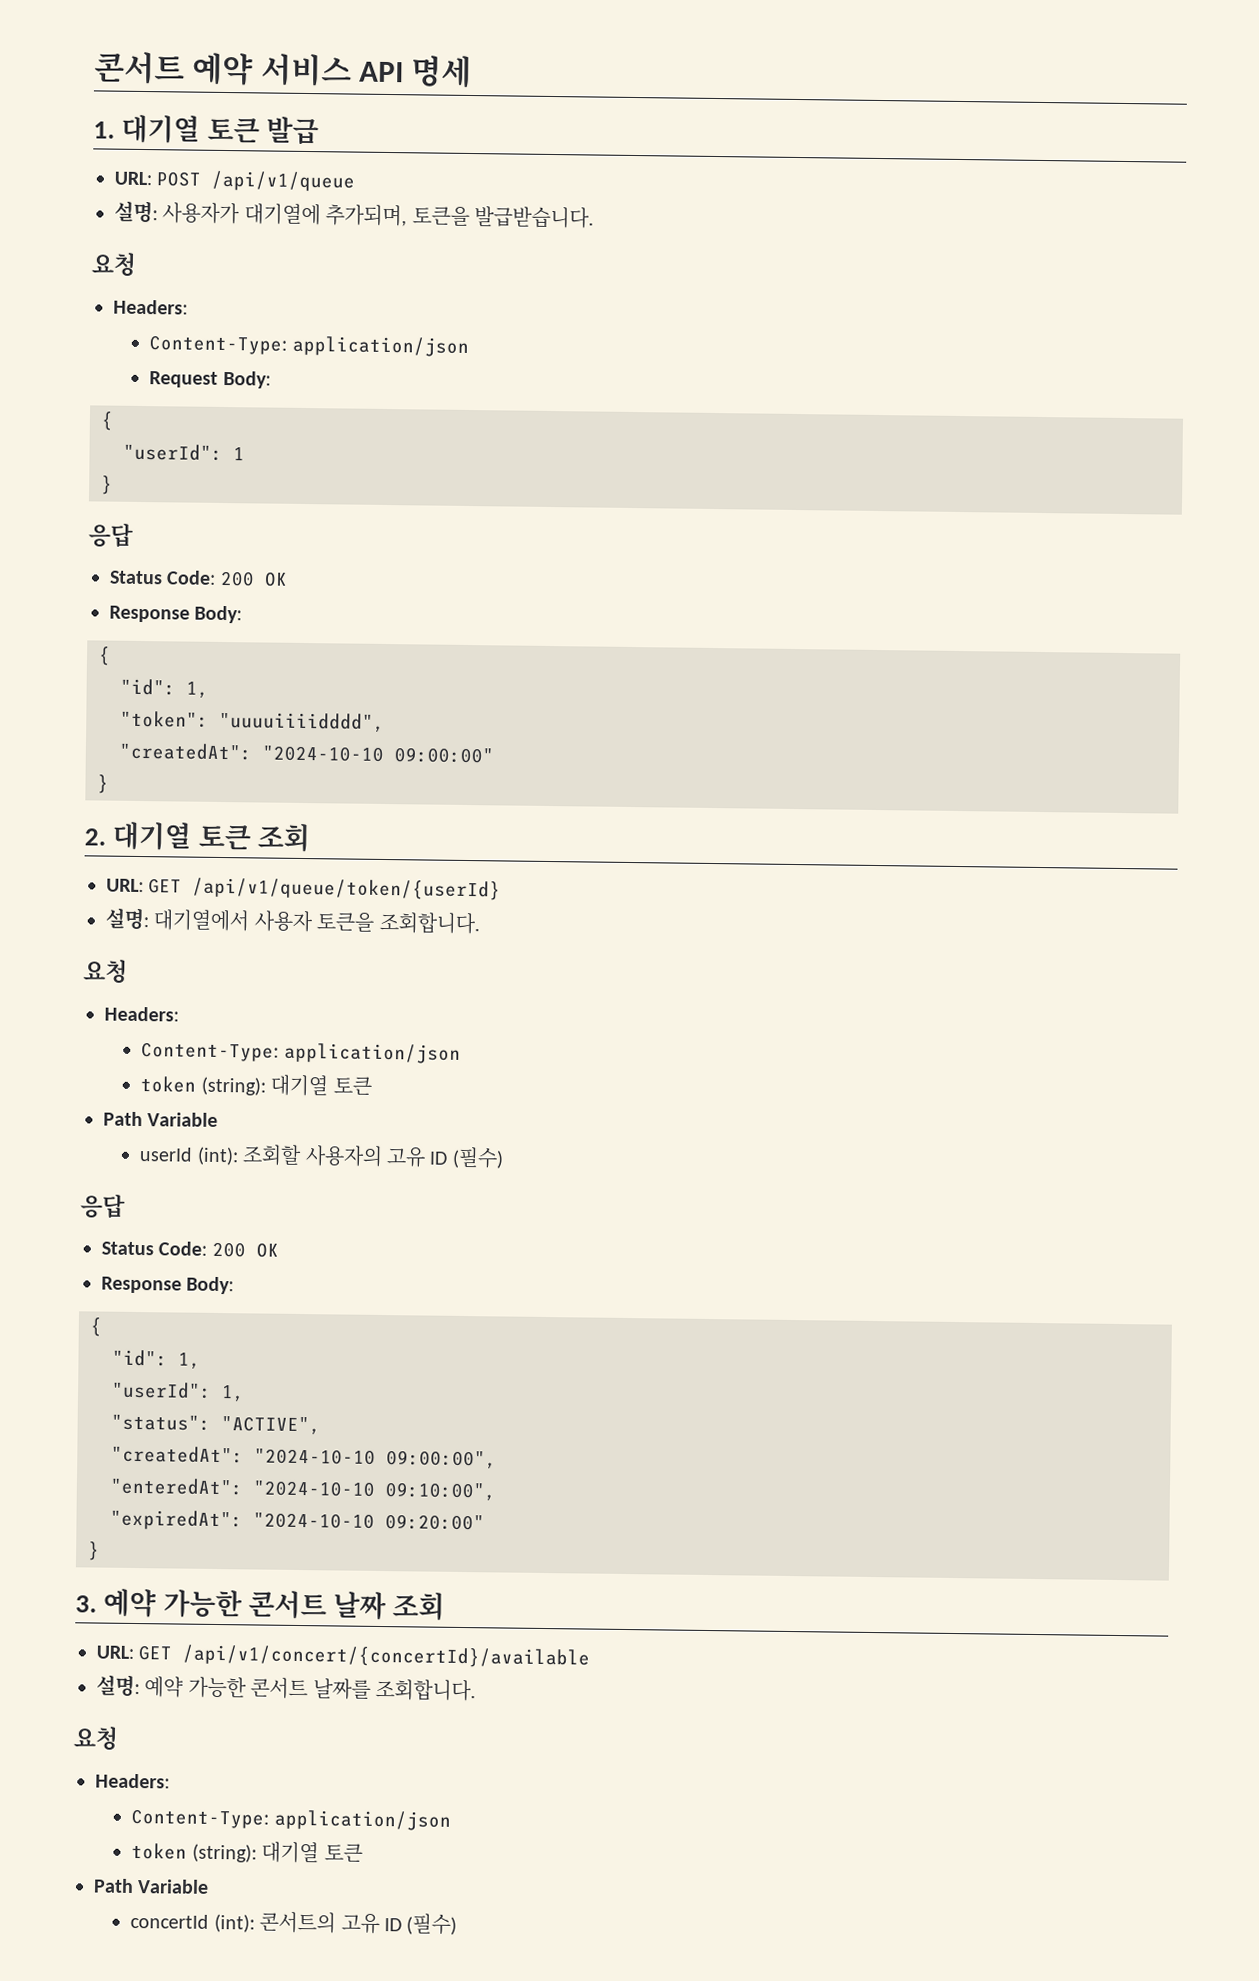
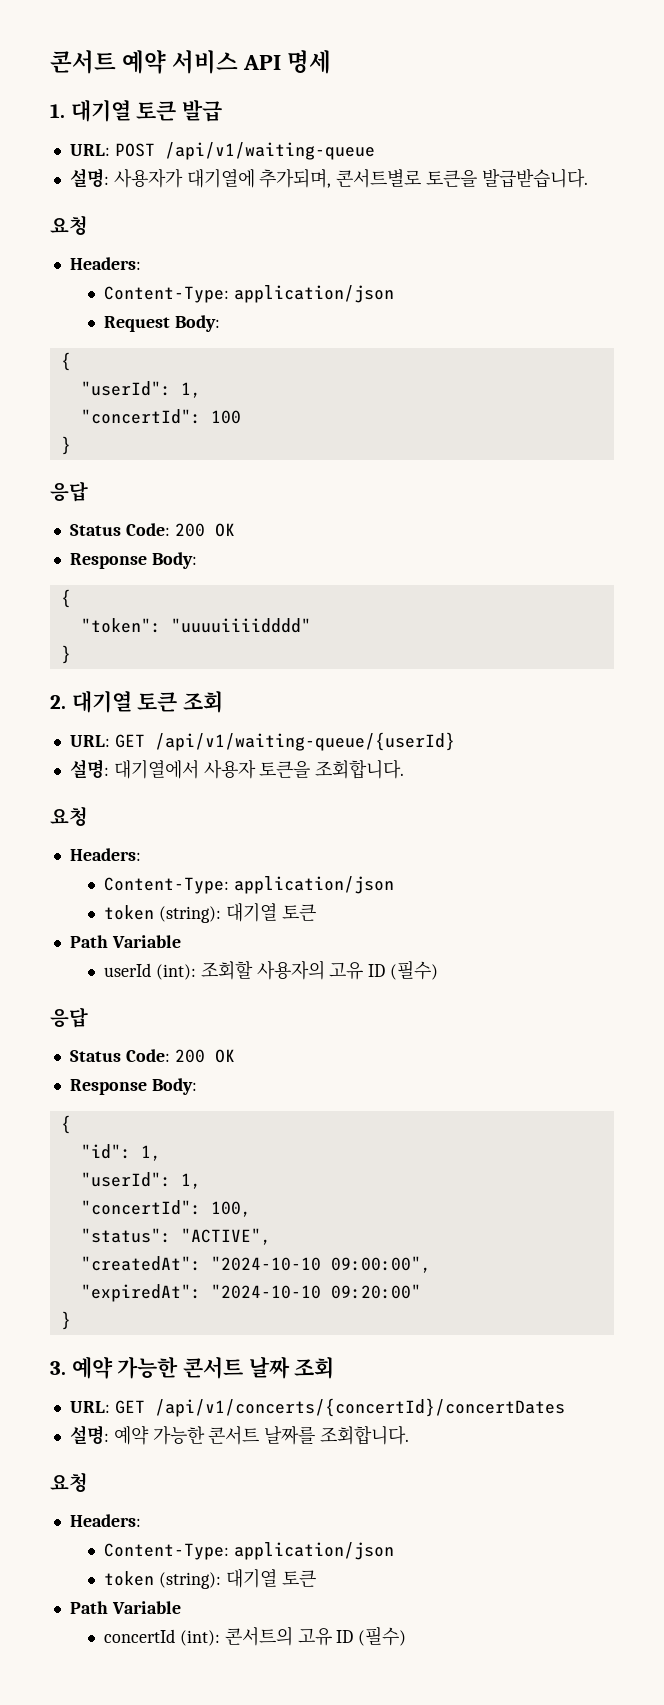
[211,170,356,192] /api/v1/queue -> [164,142,375,160] /api/v1/waiting-queue
(408, 215) none -> [336,169,422,188] 콘서트별로
[233,447,245,461] 1 -> [180,382,201,398] [80,409,241,424] 1, // "concertId": 100
[120,678,209,698] // "id": 1, -> (71, 598) none
[219,711,385,732] [119,742,494,764] "uuuuiiiidddd", // "createdAt": "2024-10-10 09:00:00" -> [170,618,311,633] "uuuuiiiidddd"
[192,877,502,901] /api/v1/queue/token/{userId} -> [154,732,455,751] /api/v1/waiting-queue/{userId}
(245, 1393) none -> [80,1200,251,1217] // "concertId": 100,
[110,1477,496,1501] // "enteredAt": "2024-10-10 09:10:00", -> (431, 1264) none
[182,1644,591,1669] /api/v1/concert/{concertId}/available -> [154,1398,565,1417] /api/v1/concerts/{concertId}/concertDates

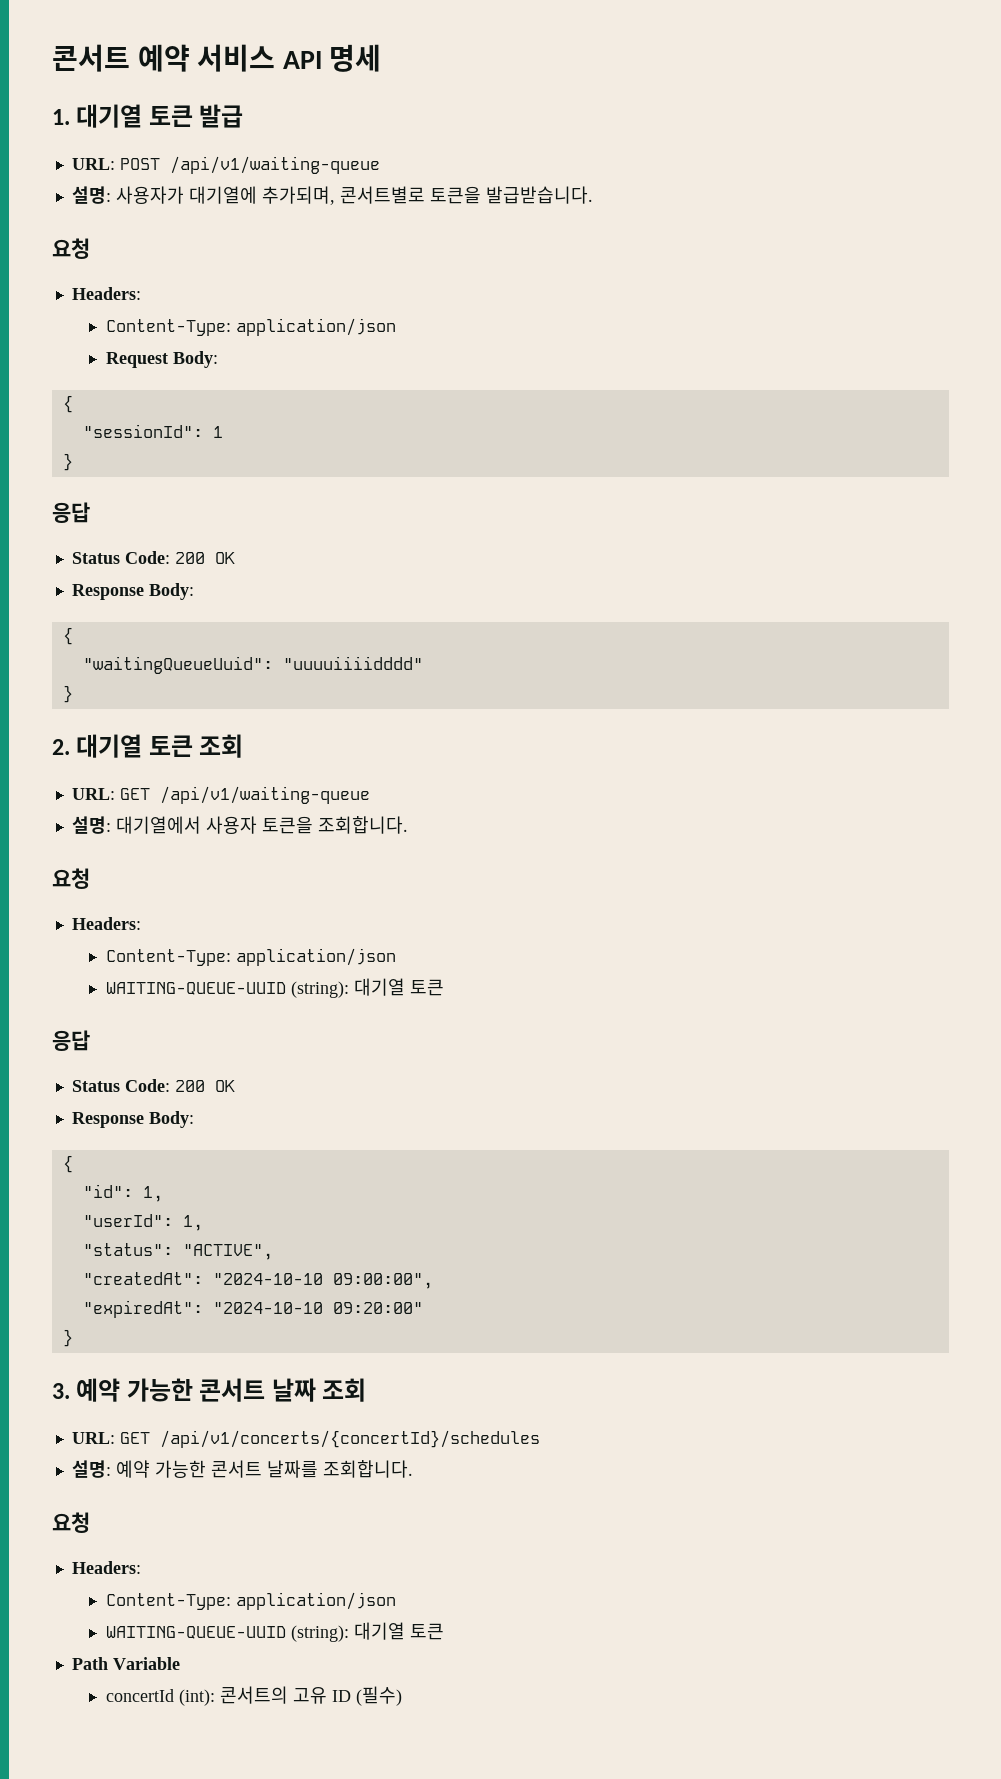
[80,381,201,398] [80,409,241,424] "userId": 1, // "concertId": 100 -> [82,424,223,438] "sessionId": 1
[80,618,161,633] "token": -> [82,656,273,674] "waitingQueueUuid":
[154,732,455,751] /api/v1/waiting-queue/{userId} -> [159,786,370,804] /api/v1/waiting-queue
[103,903,316,923] [69,935,181,948] [103,960,439,980] token (string): 대기열 토큰 // Path Variable // userId (int): 조회할 사용자의 고유 ID (필수) -> [105,978,444,998] WAITING-QUEUE-UUID (string): 대기열 토큰
[80,1200,251,1217] // "concertId": 100, -> (203, 1223) none
[154,1398,565,1417] /api/v1/concerts/{concertId}/concertDates -> [159,1430,540,1448] /api/v1/concerts/{concertId}/schedules
[103,1571,154,1586] token -> [105,1626,286,1639] WAITING-QUEUE-UUID

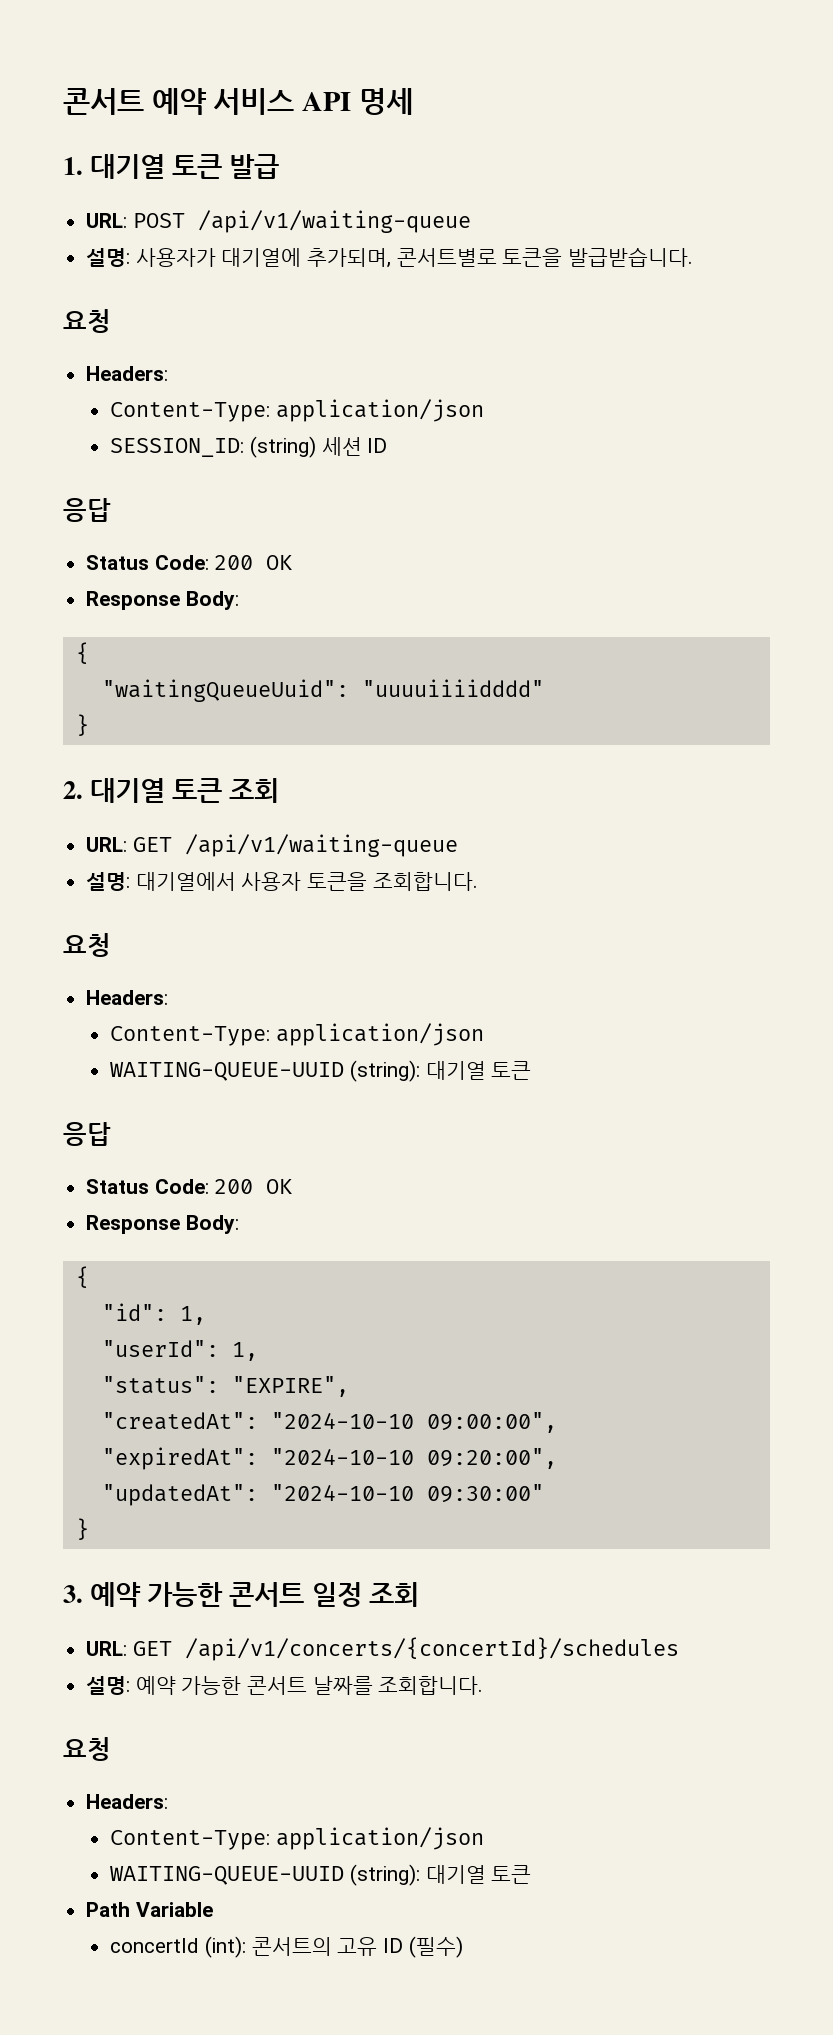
[105,351,218,368] [62,395,73,413] [82,424,223,438] [62,453,73,471] Request Body: // { // "sessionId": 1 // } -> [110,436,388,458] SESSION_ID: (string) 세션 ID
[182,1244,273,1260] "ACTIVE", -> [231,1376,349,1397] "EXPIRE",
[332,1302,423,1314] 09:20:00" -> [426,1448,557,1469] [101,1484,544,1506] 09:20:00", // "updatedAt": "2024-10-10 09:30:00"
[271,1378,316,1402] 날짜 -> [311,1582,362,1607] 일정

